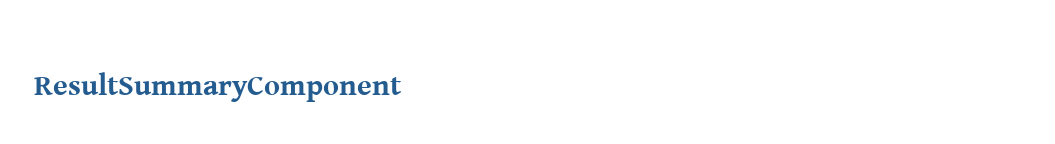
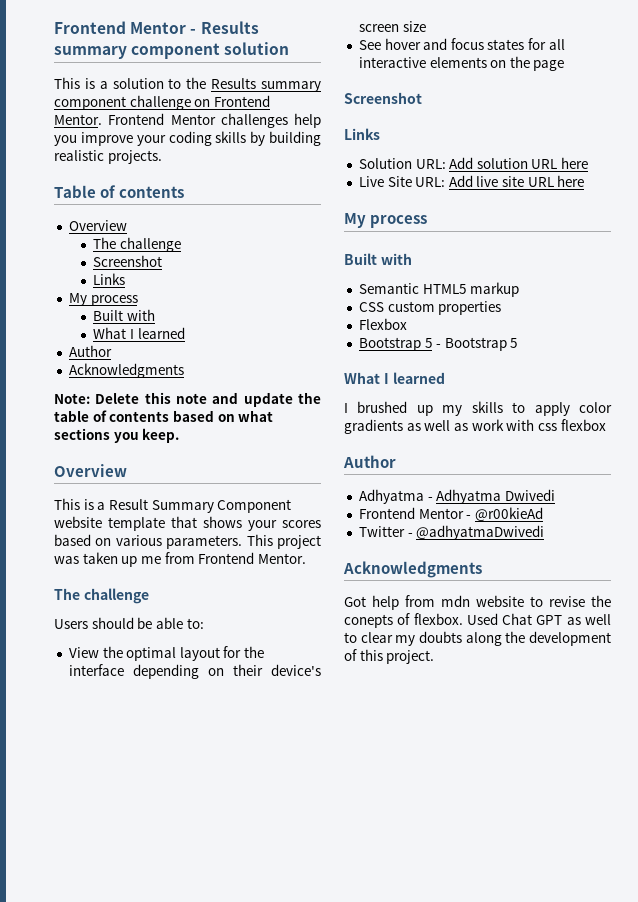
[34,72,402,102] ResultSummaryComponent -> [54,21,259,34] [54,42,290,59] [54,77,321,92] [54,95,270,110] [54,113,321,128] [54,131,321,146] [54,150,162,164] [54,185,185,198] [68,220,127,231] [93,237,181,252] [93,255,163,267] [93,273,126,285] [68,293,138,306] [93,309,155,321] [93,327,185,339] [68,345,112,357] [68,363,184,378] [54,392,321,407] [54,410,274,422] [54,428,180,443] [54,464,127,477] [54,498,292,513] [54,516,321,531] [54,534,321,549] [54,552,306,567] [54,588,149,604] [54,617,204,629] [68,646,265,661] [68,664,321,679] [358,21,426,32] [358,38,565,50] [358,56,565,71] [344,92,422,104] [344,128,380,140] [358,157,589,169] [358,175,585,187] [344,213,428,228] [344,253,412,265] [358,282,520,297] [358,301,502,315] [358,318,407,330] [358,337,519,351] [344,372,445,384] [344,401,612,416] [344,419,606,434] [343,455,396,468] [358,489,555,504] [358,507,543,521] [358,525,545,540] [343,561,482,578] [344,595,611,610] [344,613,611,628] [344,631,611,646] [344,649,435,664] Frontend Mentor - Results summary component solution // This is a solution to the Results summary component challenge on Frontend Mentor. Frontend Mentor challenges help you improve your coding skills by building realistic projects. // Table of contents // Overview // The challenge // Screenshot // Links // My process // Built with // What I learned // Author // Acknowledgments // Note: Delete this note and update the table of contents based on what sections you keep. // Overview // This is a Result Summary Component website template that shows your scores based on various parameters. This project was taken up me from Frontend Mentor. // The challenge // Users should be able to: // View the optimal layout for the interface depending on their device's screen size // See hover and focus states for all interactive elements on the page // Screenshot // Links // Solution URL: Add solution URL here // Live Site URL: Add live site URL here // My process // Built with // Semantic HTML5 markup // CSS custom properties // Flexbox // Bootstrap 5 - Bootstrap 5 // What I learned // I brushed up my skills to apply color gradients as well as work with css flexbox // Author // Adhyatma - Adhyatma Dwivedi // Frontend Mentor - @r00kieAd // Twitter - @adhyatmaDwivedi // Acknowledgments // Got help from mdn website to revise the conepts of flexbox. Used Chat GPT as well to clear my doubts along the development of this project.

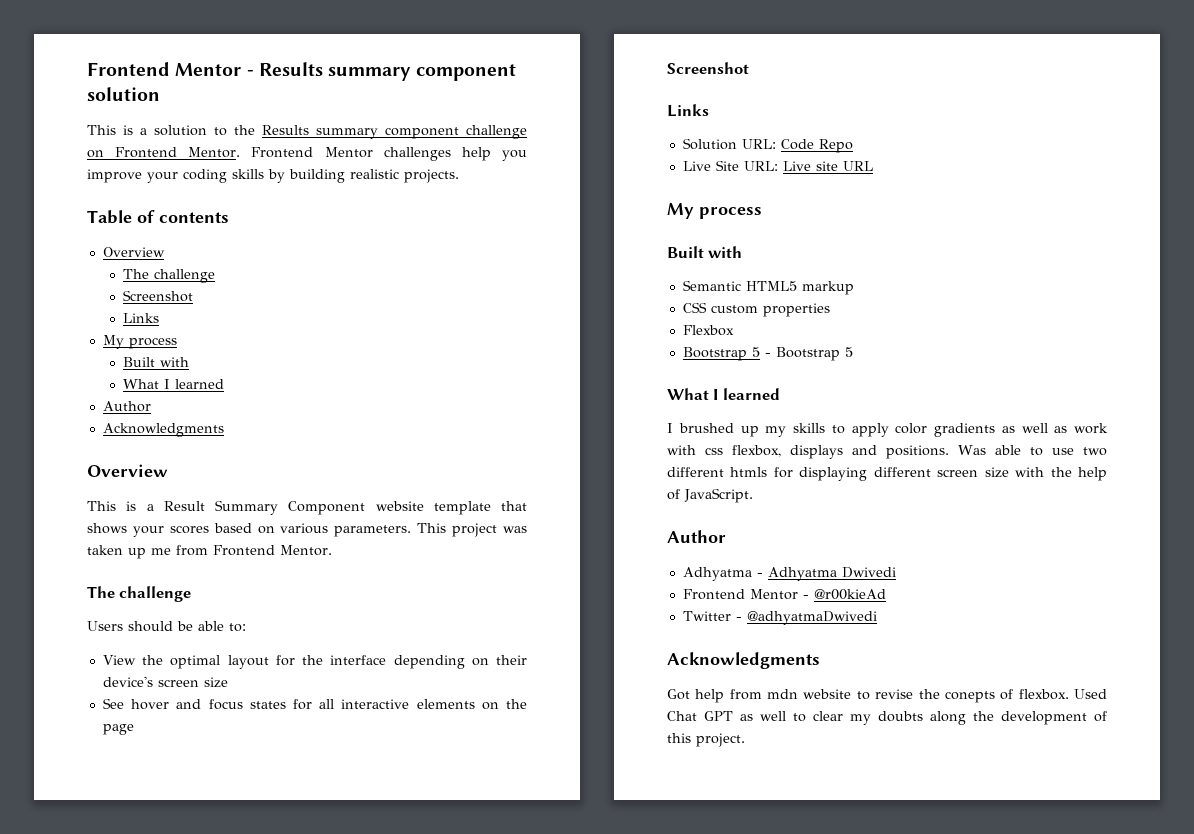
[54,392,321,407] [54,410,274,422] [54,428,180,443] // Note: Delete this note and update the table of contents based on what sections you keep. -> (224, 430) none
[449,157,589,169] Add solution URL here -> [780,139,853,153] Code Repo
[448,175,499,187] Add live -> [782,161,811,171] Live
[557,175,585,187] here -> (873, 166) none
[560,419,606,431] flexbox -> [732,445,1107,459] [667,467,1107,481] [667,488,753,503] flexbox, displays and positions. Was able to use two different htmls for displaying different screen size with the help of JavaScript.

